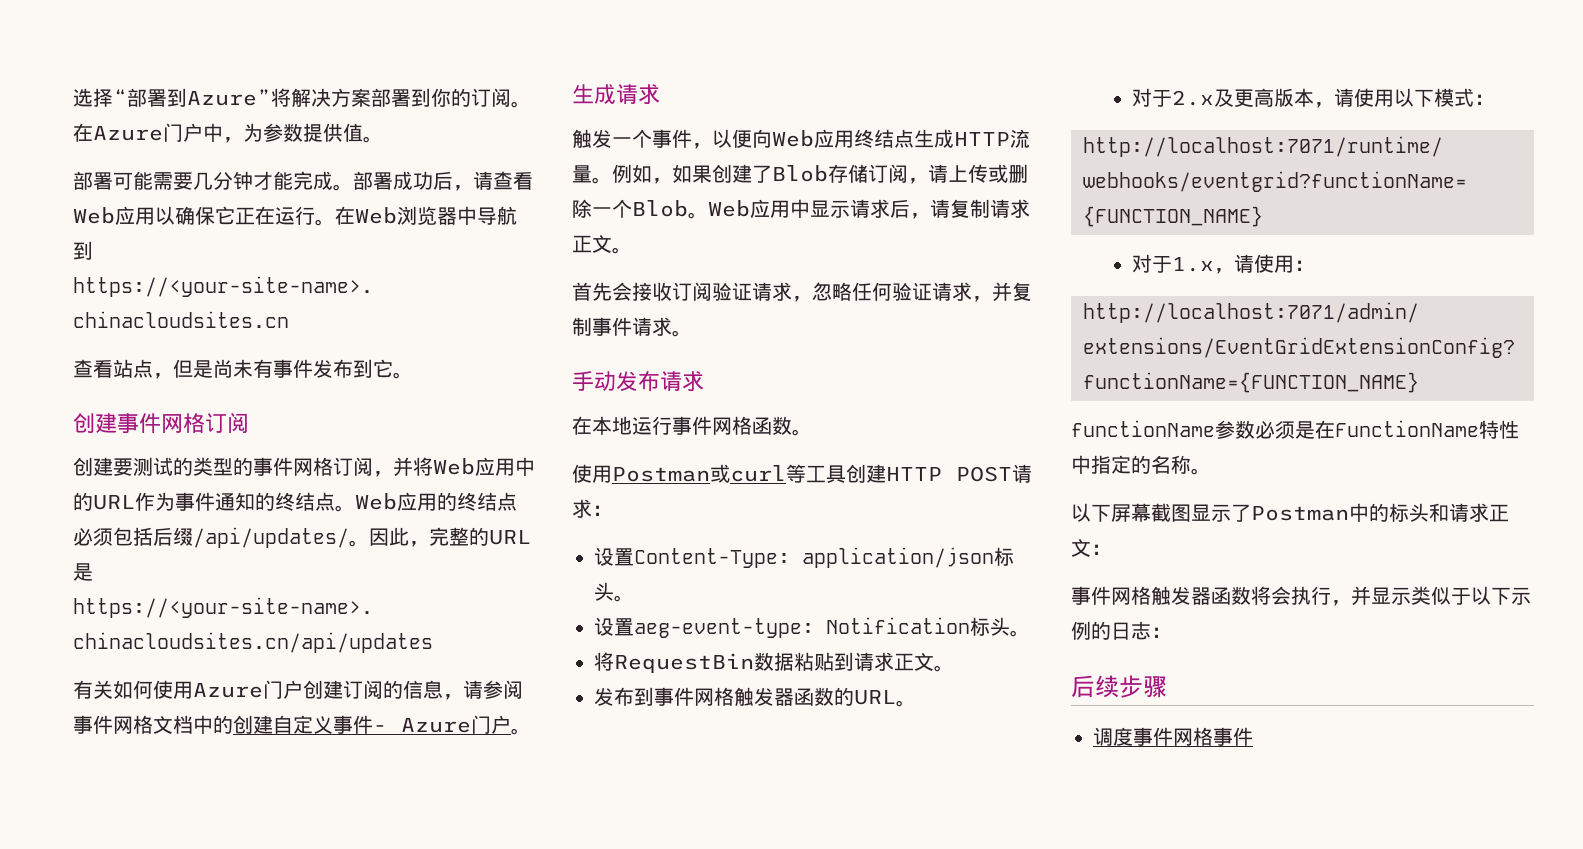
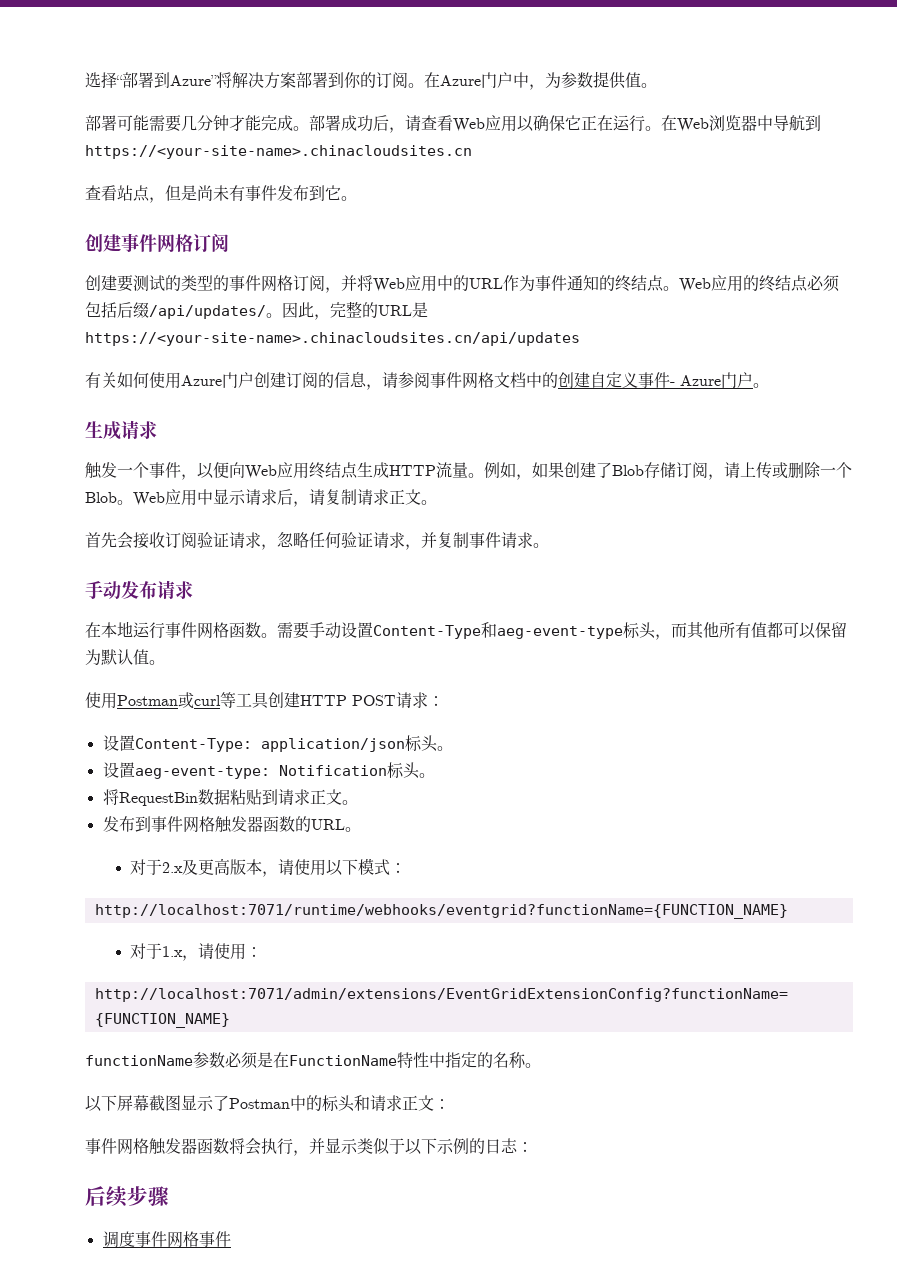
(812, 432) none -> [277,622,847,640] [85,649,165,665] 需要手动设置Content-Type和aeg-event-type标头，而其他所有值都可以保留为默认值。

